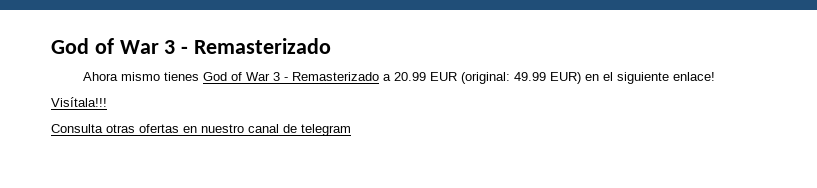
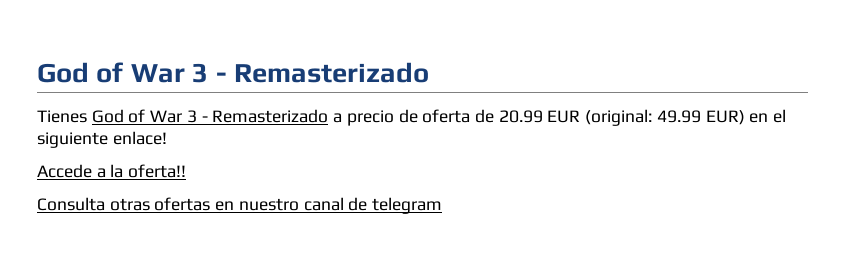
[82,72,199,81] Ahora mismo tienes -> [37,110,87,123] Tienes
(391, 77) none -> [346,109,494,126] precio de oferta de
[51,97,107,107] Visítala!!! -> [37,164,187,178] Accede a la oferta!!

